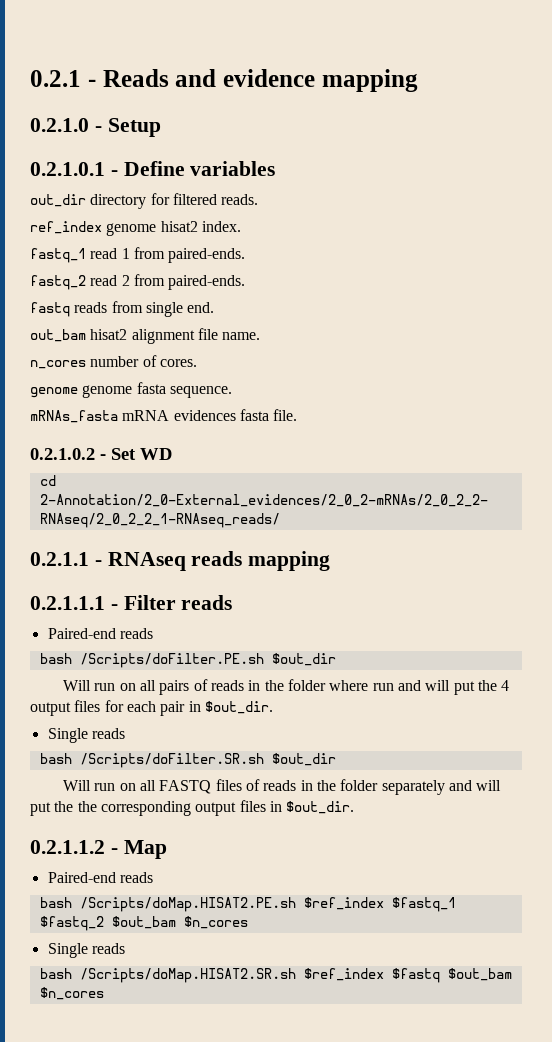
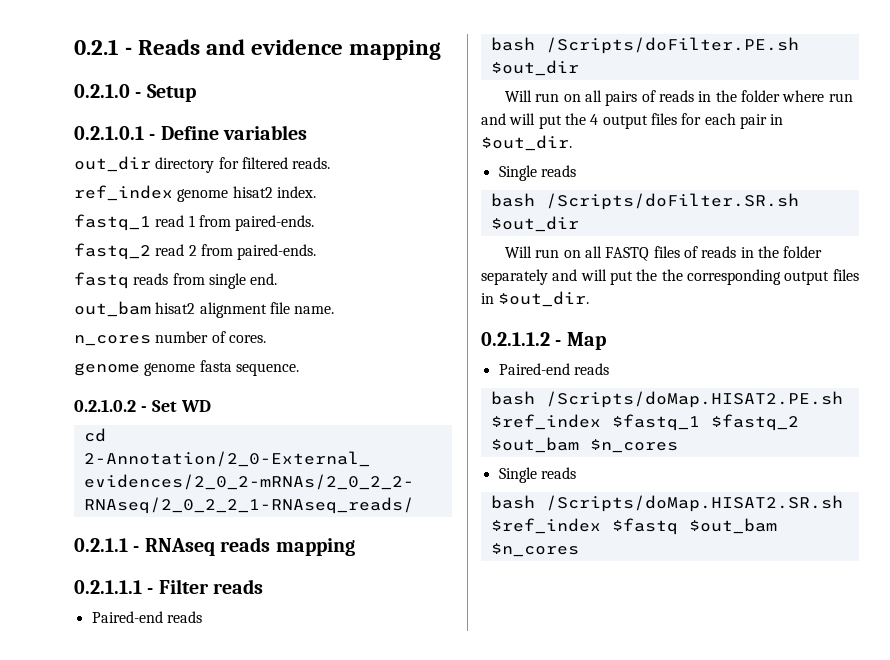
[30,409,298,423] // mRNAs_fasta mRNA evidences fasta file. -> (299, 369) none

